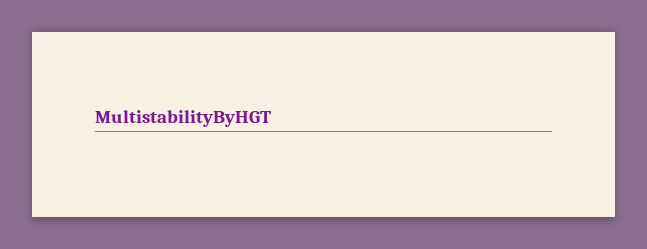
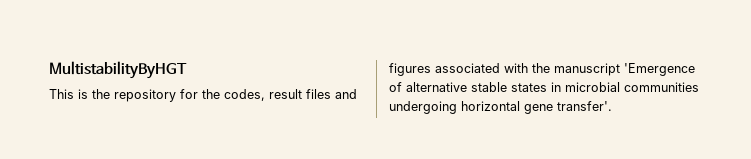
(271, 118) none -> [49,89,357,102] [389,63,695,76] [389,82,699,92] [389,101,612,114] // This is the repository for the codes, result files and figures associated with the manuscript 'Emergence of alternative stable states in microbial communities undergoing horizontal gene transfer'.

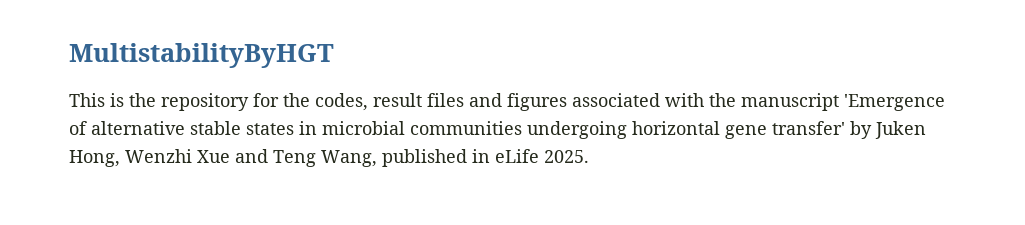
[557,101,612,111] transfer'. -> [772,121,926,139] [69,149,589,167] transfer' by Juken Hong, Wenzhi Xue and Teng Wang, published in eLife 2025.

